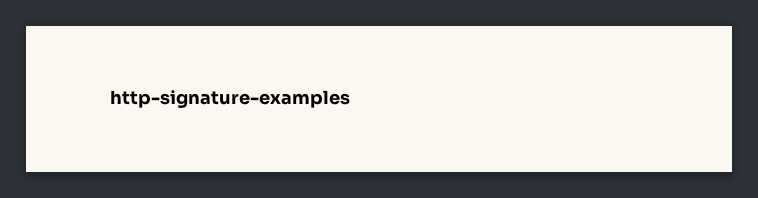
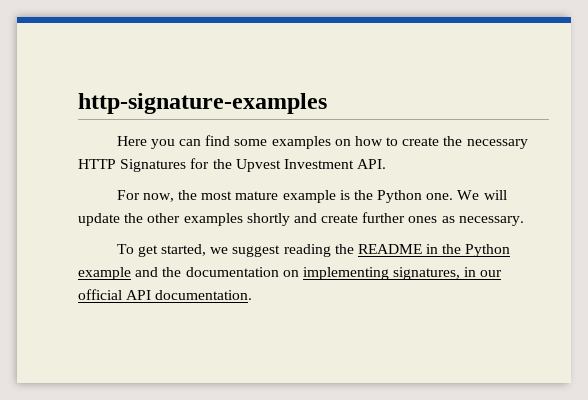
(350, 99) none -> [116,135,528,149] [78,158,387,172] [116,190,507,203] [78,212,524,226] [116,244,511,257] [78,267,503,280] [78,289,253,300] // Here you can find some examples on how to create the necessary HTTP Signatures for the Upvest Investment API. // For now, the most mature example is the Python one. We will update the other examples shortly and create further ones as necessary. // To get started, we suggest reading the README in the Python example and the documentation on implementing signatures, in our official API documentation.

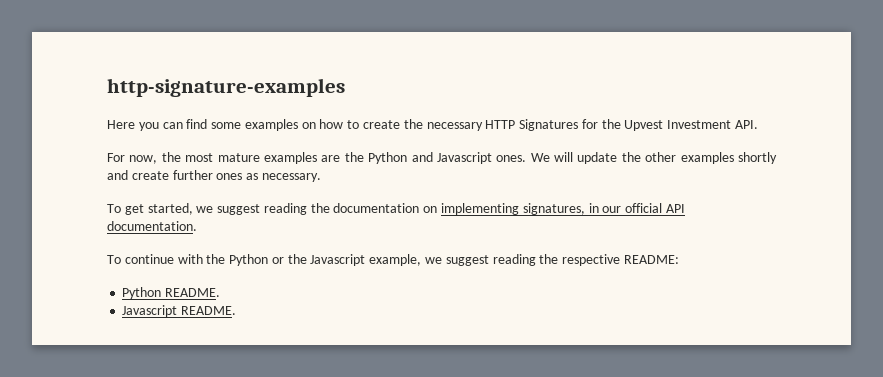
[282,190,454,203] example is the Python one. -> [263,152,527,164] examples are the Python and Javascript ones.
[357,244,511,257] [78,267,182,280] README in the Python example and the -> (330, 208) none
(253, 295) none -> [107,254,679,266] [122,287,221,299] [122,305,237,317] // To continue with the Python or the Javascript example, we suggest reading the respective README: // Python README. // Javascript README.

